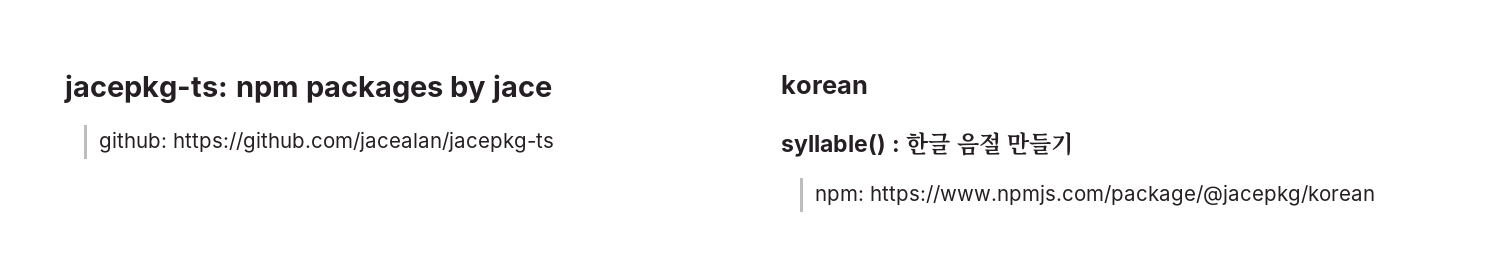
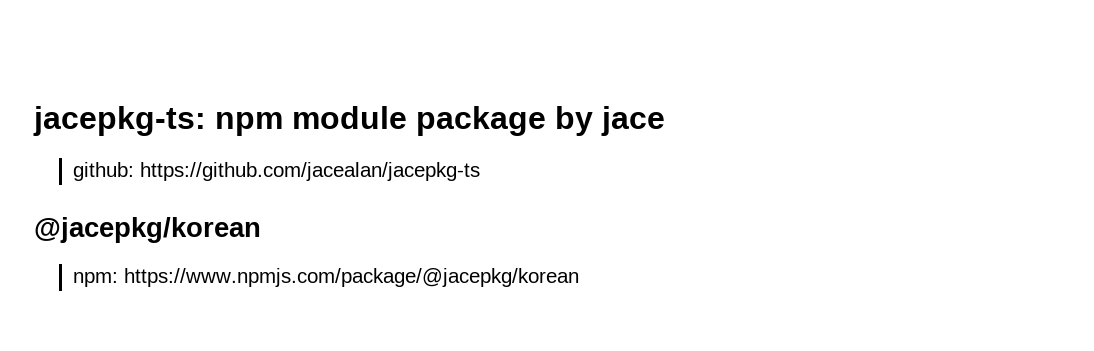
[305,76,443,104] packages -> [292,106,546,136] module package
[781,75,868,94] [781,132,1073,157] korean // syllable() : 한글 음절 만들기 -> [34,217,261,243] @jacepkg/korean

